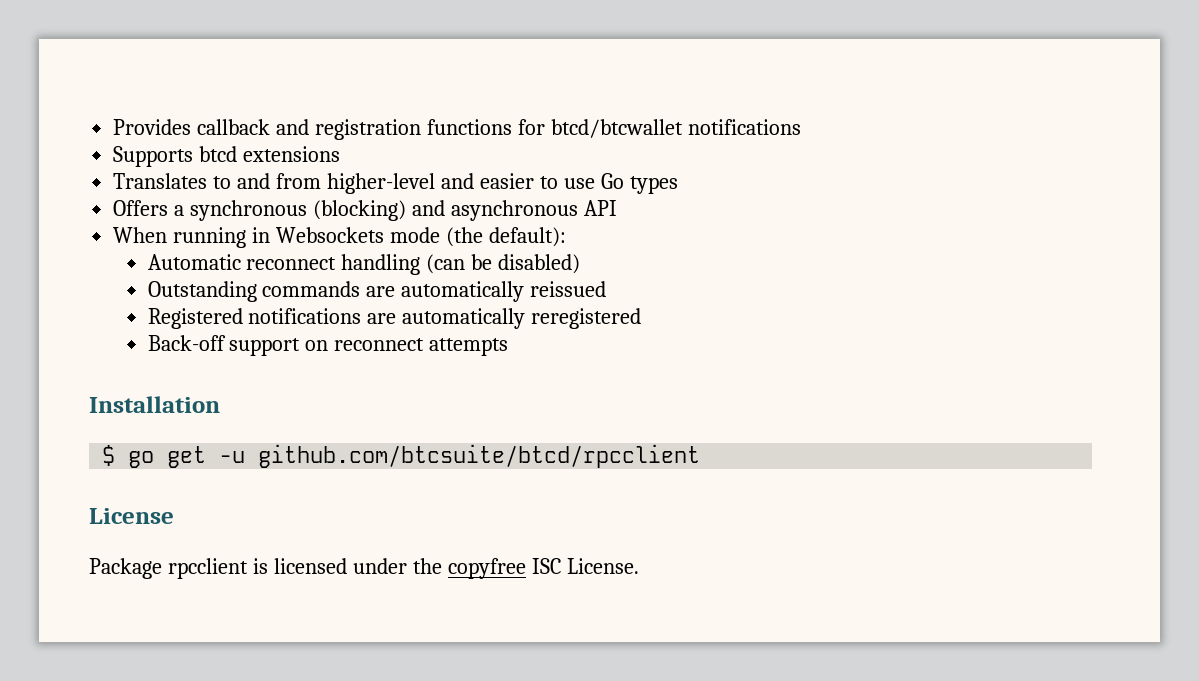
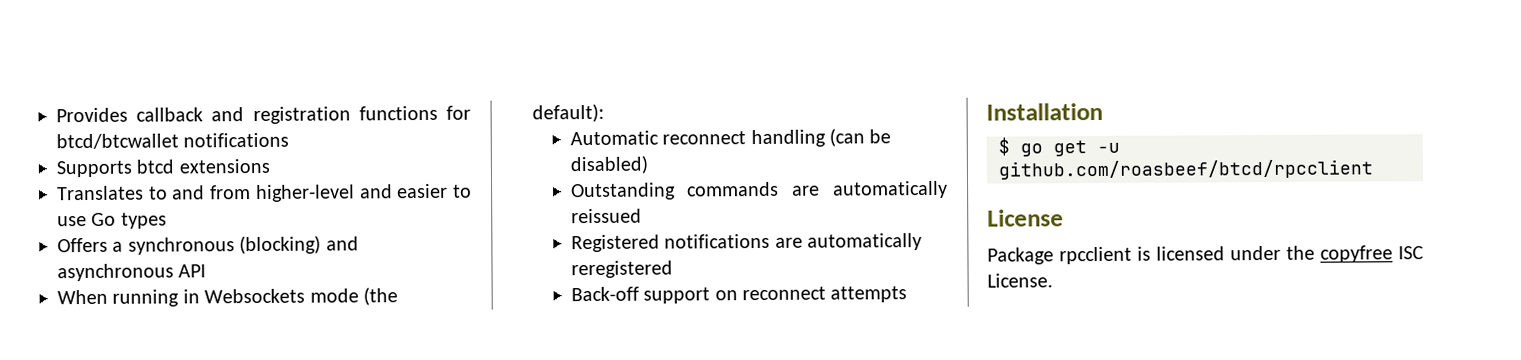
[258,444,701,468] github.com/btcsuite/btcd/rpcclient -> [998,159,1373,180] github.com/roasbeef/btcd/rpcclient

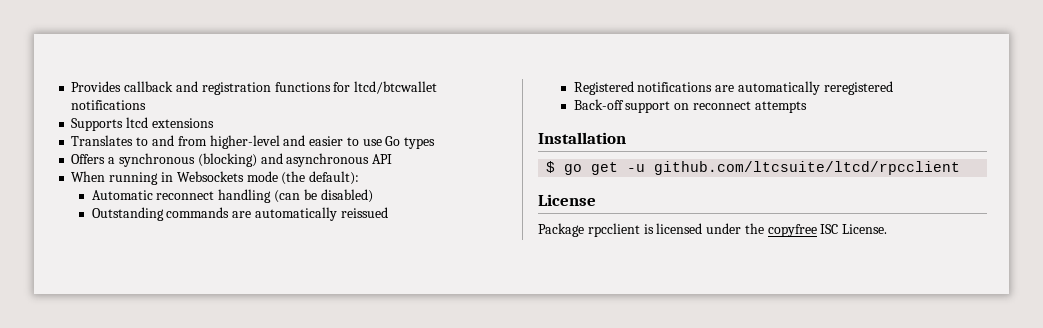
[56,133,179,150] btcd/btcwallet -> [354,81,438,94] ltcd/btcwallet
[136,159,175,174] btcd -> [126,117,149,128] ltcd
[998,159,1373,180] github.com/roasbeef/btcd/rpcclient -> [654,161,961,175] github.com/ltcsuite/ltcd/rpcclient

